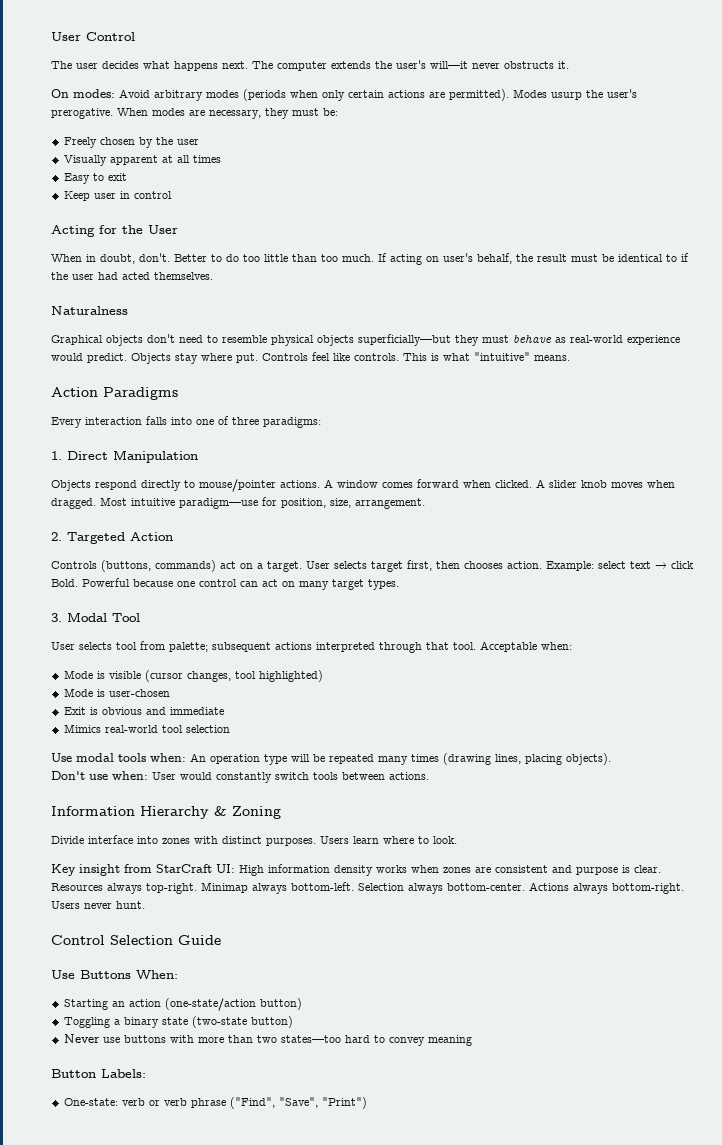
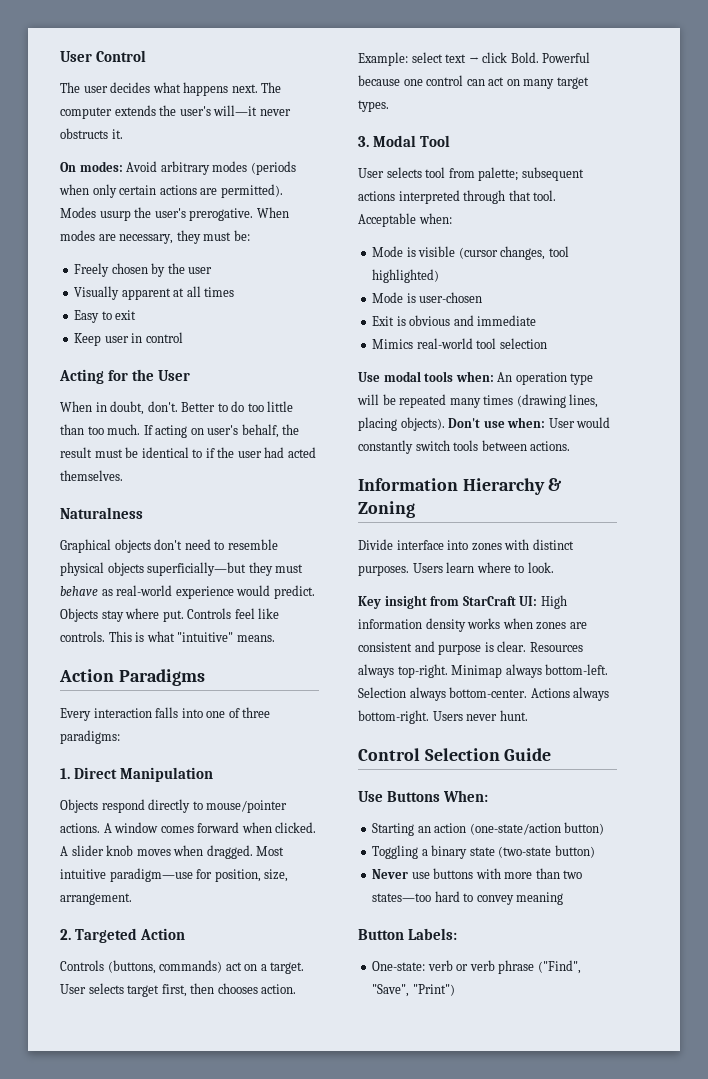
(611, 759) // -> (445, 424) none

